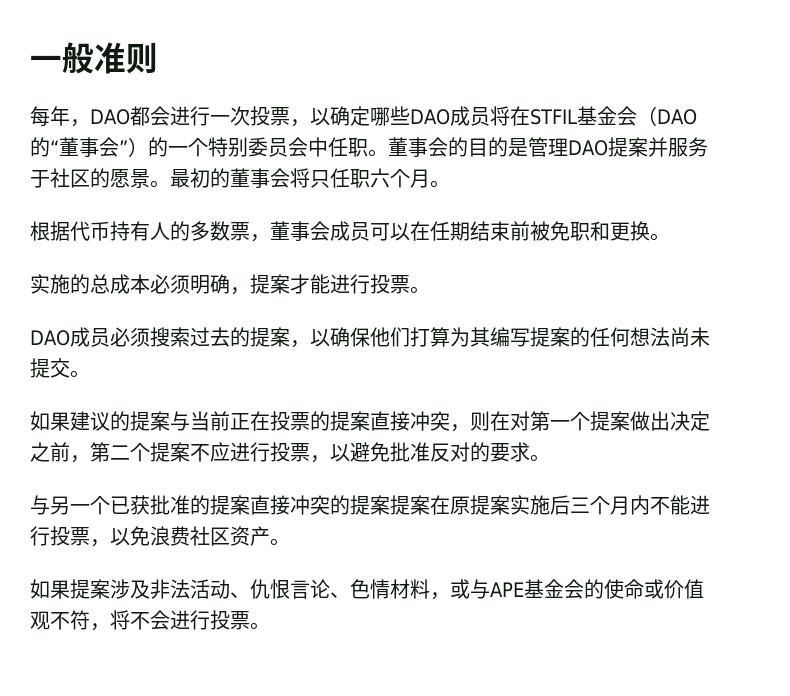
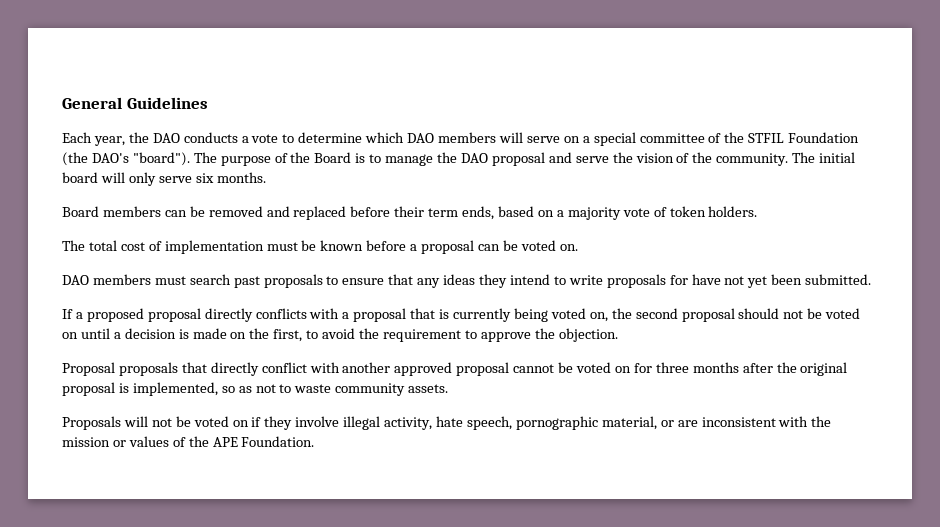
[30,42,158,74] [30,106,697,127] [30,137,708,157] [30,168,450,188] [30,221,670,242] [30,274,430,295] [30,327,710,348] [30,358,90,378] [30,411,710,432] [30,442,550,463] [30,495,710,515] [30,526,290,547] [30,579,704,600] [30,610,270,631] 一般准则 // 每年，DAO都会进行一次投票，以确定哪些DAO成员将在STFIL基金会（DAO的“董事会”）的一个特别委员会中任职。董事会的目的是管理DAO提案并服务于社区的愿景。最初的董事会将只任职六个月。 // 根据代币持有人的多数票，董事会成员可以在任期结束前被免职和更换。 // 实施的总成本必须明确，提案才能进行投票。 // DAO成员必须搜索过去的提案，以确保他们打算为其编写提案的任何想法尚未提交。 // 如果建议的提案与当前正在投票的提案直接冲突，则在对第一个提案做出决定之前，第二个提案不应进行投票，以避免批准反对的要求。 // 与另一个已获批准的提案直接冲突的提案提案在原提案实施后三个月内不能进行投票，以免浪费社区资产。 // 如果提案涉及非法活动、仇恨言论、色情材料，或与APE基金会的使命或价值观不符，将不会进行投票。 -> [62,97,208,109] [62,132,860,146] [62,152,856,166] [62,172,266,186] [62,206,758,220] [62,240,578,254] [62,274,872,288] [62,308,861,322] [62,328,618,342] [62,362,848,376] [62,382,449,396] [62,416,832,430] [62,436,315,447] General Guidelines // Each year, the DAO conducts a vote to determine which DAO members will serve on a special committee of the STFIL Foundation (the DAO's "board"). The purpose of the Board is to manage the DAO proposal and serve the vision of the community. The initial board will only serve six months. // Board members can be removed and replaced before their term ends, based on a majority vote of token holders. // The total cost of implementation must be known before a proposal can be voted on. // DAO members must search past proposals to ensure that any ideas they intend to write proposals for have not yet been submitted. // If a proposed proposal directly conflicts with a proposal that is currently being voted on, the second proposal should not be voted on until a decision is made on the first, to avoid the requirement to approve the objection. // Proposal proposals that directly conflict with another approved proposal cannot be voted on for three months after the original proposal is implemented, so as not to waste community assets. // Proposals will not be voted on if they involve illegal activity, hate speech, pornographic material, or are inconsistent with the mission or values of the APE Foundation.

